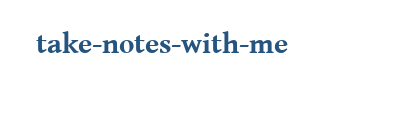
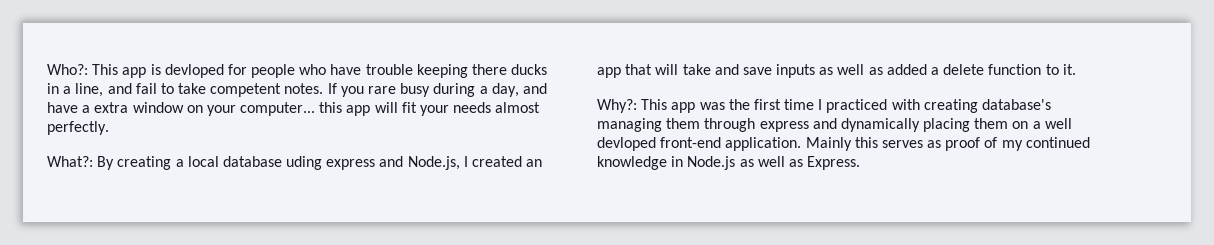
[36,31,288,53] take-notes-with-me -> [47,64,548,78] [47,83,547,97] [47,102,541,116] [47,121,109,135] [47,156,543,170] [597,64,1076,78] [597,99,1052,113] [597,118,1072,132] [597,137,1090,151] [597,156,861,170] Who?: This app is devloped for people who have trouble keeping there ducks in a line, and fail to take competent notes. If you rare busy during a day, and have a extra window on your computer... this app will fit your needs almost perfectly. // What?: By creating a local database uding express and Node.js, I created an app that will take and save inputs as well as added a delete function to it. // Why?: This app was the first time I practiced with creating database's managing them through express and dynamically placing them on a well devloped front-end application. Mainly this serves as proof of my continued knowledge in Node.js as well as Express.

